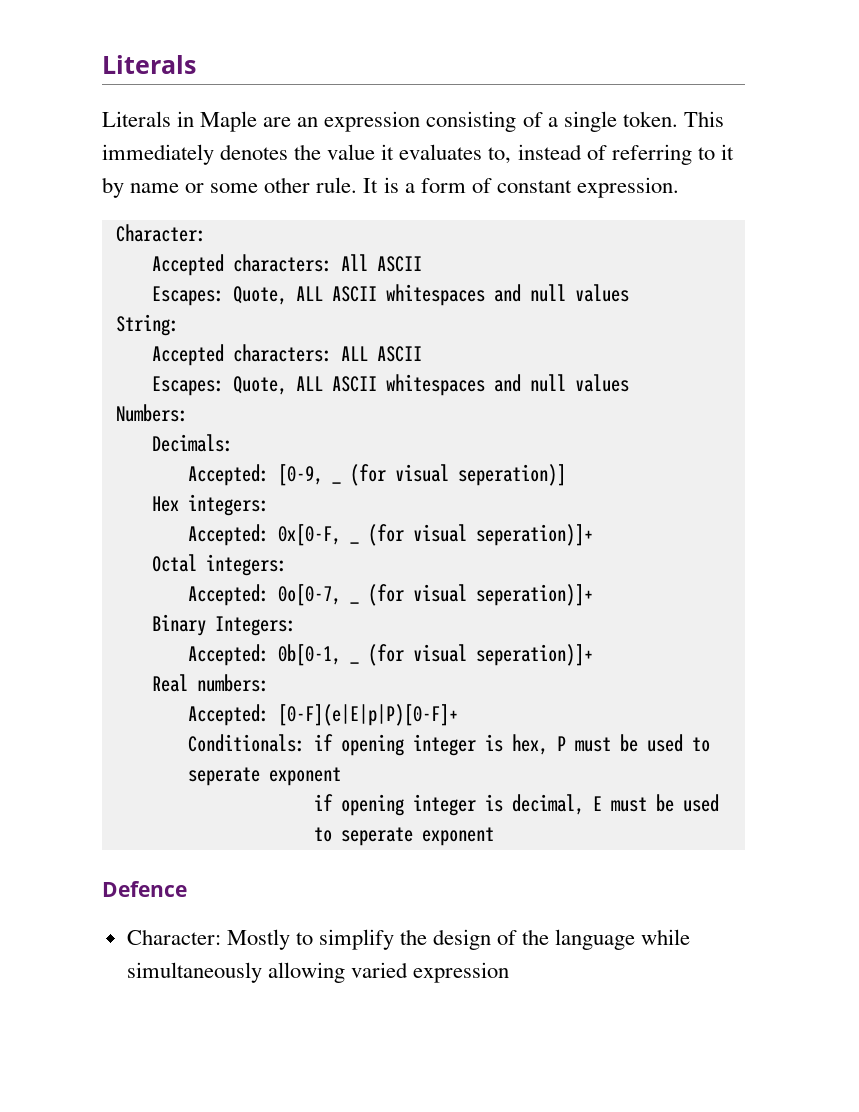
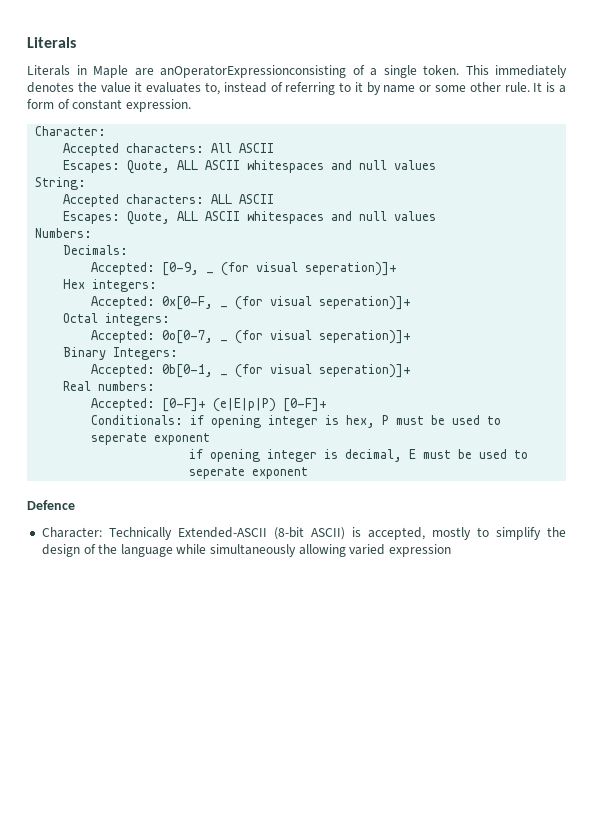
[297,111,517,132] an expression consisting -> [160,65,346,78] anOperatorExpressionconsisting
[457,464,566,486] seperation)] -> [305,262,398,276] seperation)]+
[277,704,458,726] [0-F](e|E|p|P)[0-F]+ -> [162,398,328,412] [0-F]+ (e|E|p|P) [0-F]+
[226,929,290,950] Mostly -> [108,527,471,540] Technically Extended-ASCII (8-bit ASCII) is accepted, mostly

